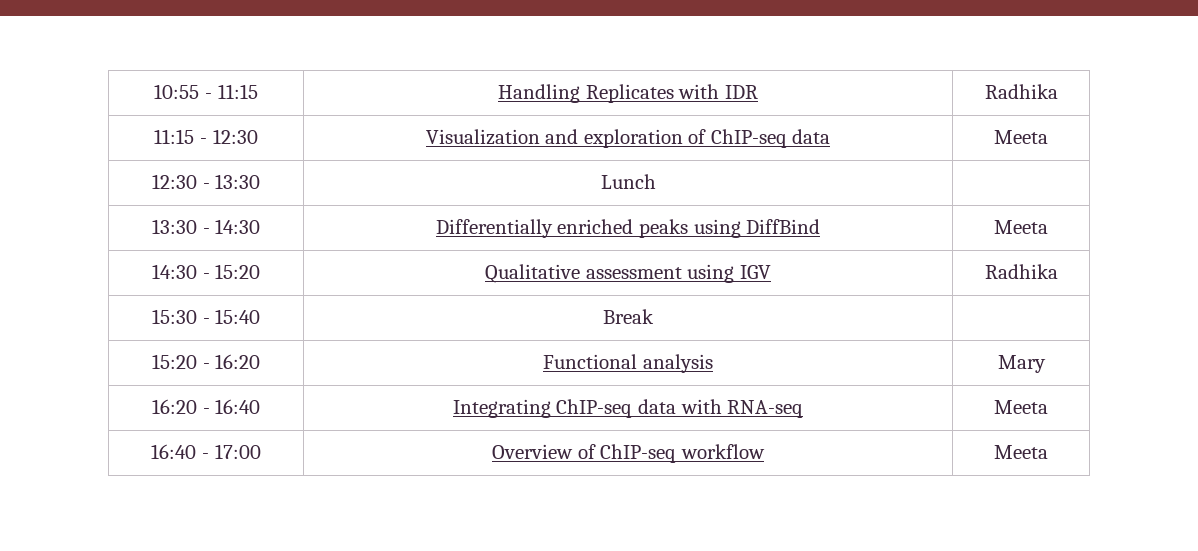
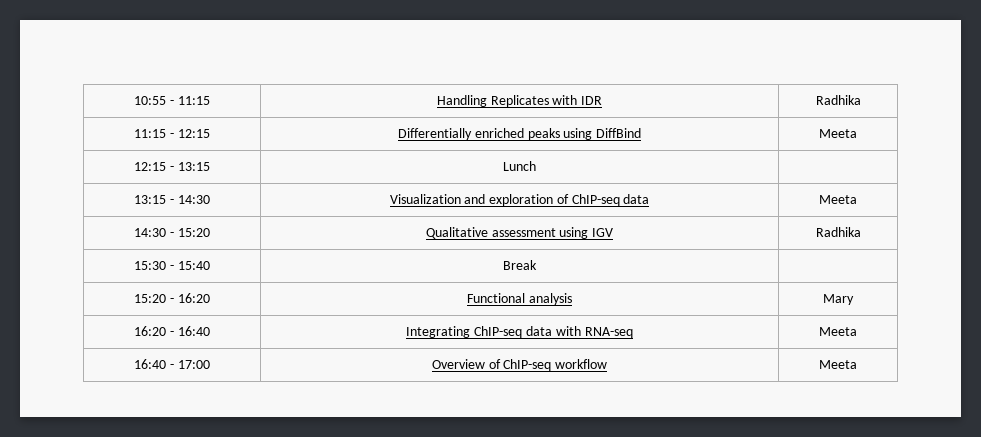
[212,129,258,144] 12:30 -> [177,129,210,138] [397,128,642,140] [819,129,857,138] [134,162,210,171] [503,161,536,171] [134,195,210,204] 12:15 | Differentially enriched peaks using DiffBind | Meeta // 12:15 - 13:15 | Lunch | // 13:15 - 14:30
[151,174,261,189] [600,174,656,189] [151,219,261,234] [435,219,821,238] [994,220,1048,234] // 12:30 - 13:30 | Lunch | // 13:30 - 14:30 | Differentially enriched peaks using DiffBind | Meeta -> (857, 199) none

